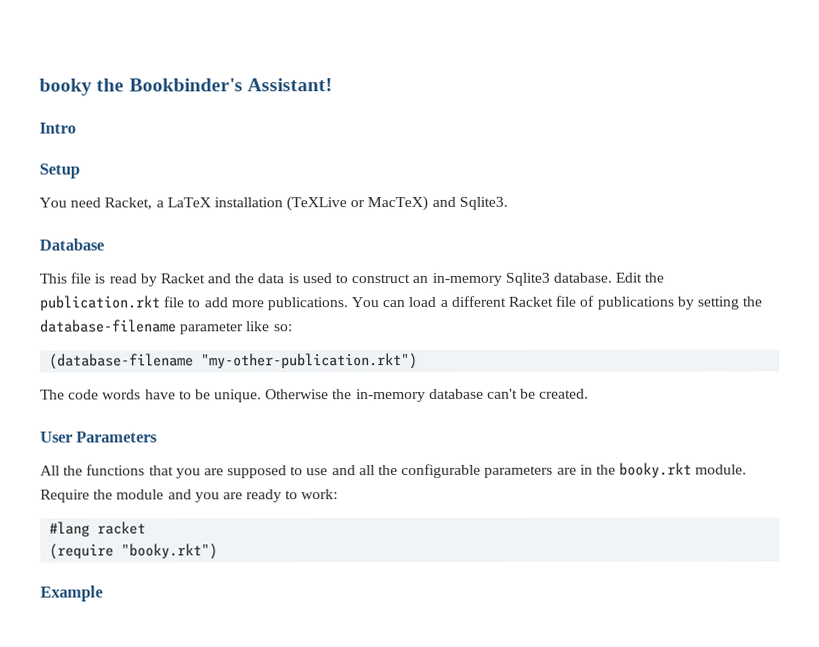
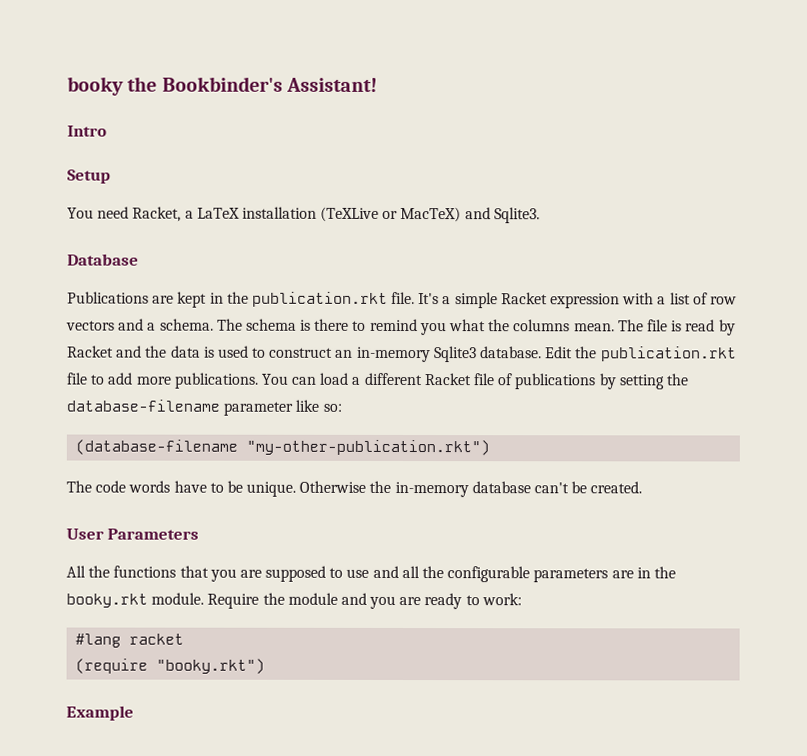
[39,273,67,284] This -> [67,291,737,309] [66,318,644,336] Publications are kept in the publication.rkt file. It's a simple Racket expression with a list of row vectors and a schema. The schema is there to remind you what the columns mean. The

